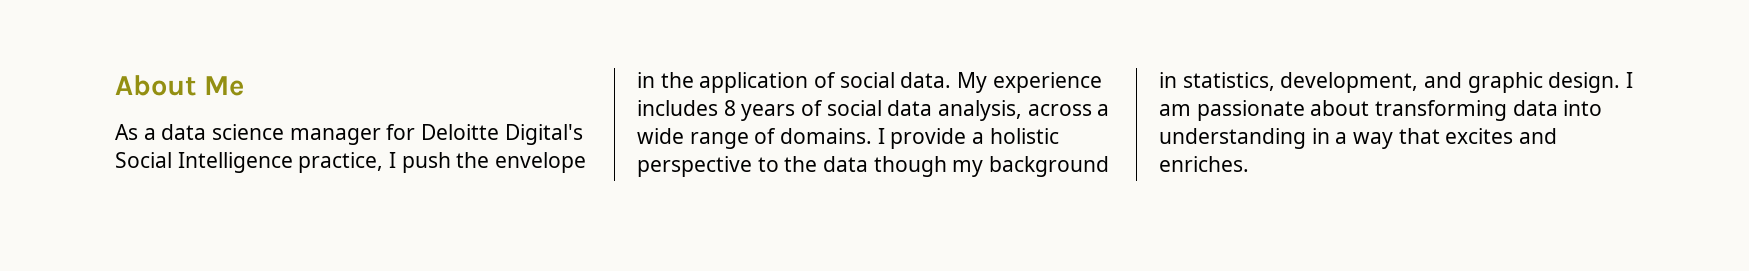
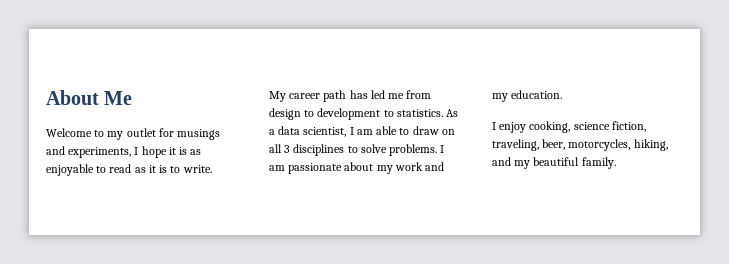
[115,124,583,145] [115,152,587,173] [637,72,1102,93] [637,100,1110,121] [637,128,1059,149] [637,156,1110,177] [1159,72,1634,93] [1159,100,1603,121] [1159,128,1558,149] [1159,156,1249,172] As a data science manager for Deloitte Digital's Social Intelligence practice, I push the envelope in the application of social data. My experience includes 8 years of social data analysis, across a wide range of domains. I provide a holistic perspective to the data though my background in statistics, development, and graphic design. I am passionate about transforming data into understanding in a way that excites and enriches. -> [46,128,221,140] [46,146,202,158] [46,164,212,176] [269,90,432,102] [269,108,459,120] [269,126,455,137] [269,144,445,156] [269,162,445,174] [492,90,563,102] [492,121,646,133] [492,139,668,151] [492,157,616,169] Welcome to my outlet for musings and experiments, I hope it is as enjoyable to read as it is to write. // My career path has led me from design to development to statistics. As a data scientist, I am able to draw on all 3 disciplines to solve problems. I am passionate about my work and my education. // I enjoy cooking, science fiction, traveling, beer, motorcycles, hiking, and my beautiful family.

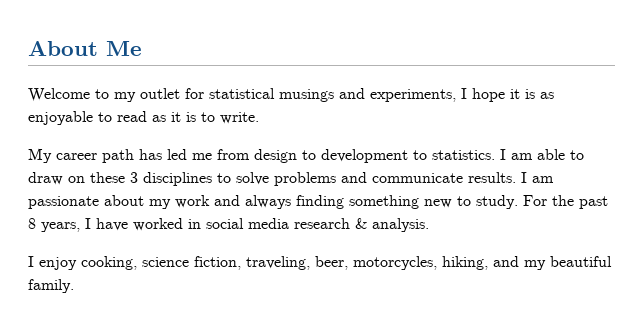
(174, 132) none -> [209,88,275,99] statistical
[446,109,459,117] [269,126,347,137] As a data scientist, -> (495, 155) none
[269,144,282,153] all -> [90,172,125,183] these
[389,144,438,156] problems. -> [274,172,516,186] problems and communicate results.
[492,90,563,102] my education. -> [245,195,608,209] [28,218,429,232] always finding something new to study. For the past 8 years, I have worked in social media research & analysis.

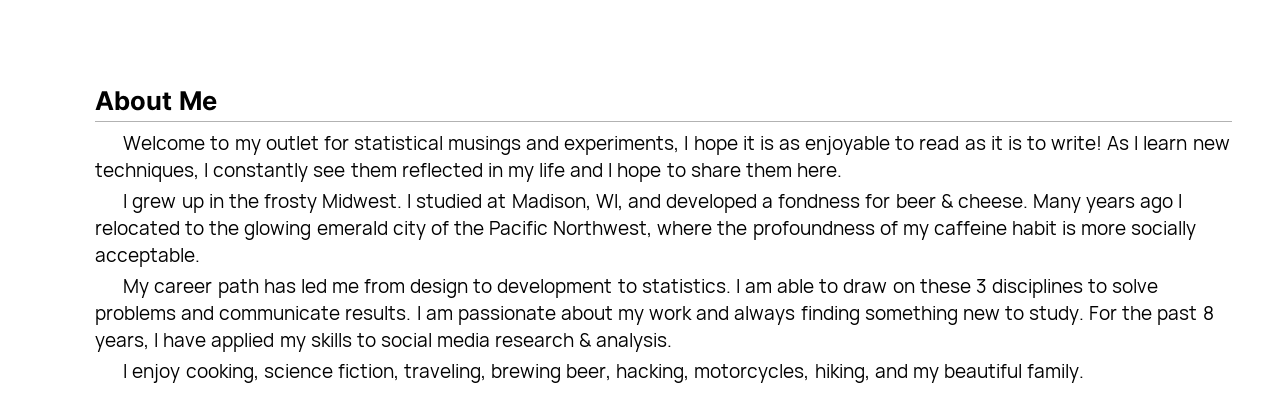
[220,112,259,124] write. -> [1051,136,1230,150] [95,163,842,182] [123,194,1183,213] [95,221,1197,240] [95,248,200,267] write! As I learn new techniques, I constantly see them reflected in my life and I hope to share them here. // I grew up in the frosty Midwest. I studied at Madison, WI, and developed a fondness for beer & cheese. Many years ago I relocated to the glowing emerald city of the Pacific Northwest, where the profoundness of my caffeine habit is more socially acceptable.
[133,218,201,231] worked in -> [211,333,376,352] applied my skills to
[315,256,348,270] beer, -> [491,364,690,383] brewing beer, hacking,

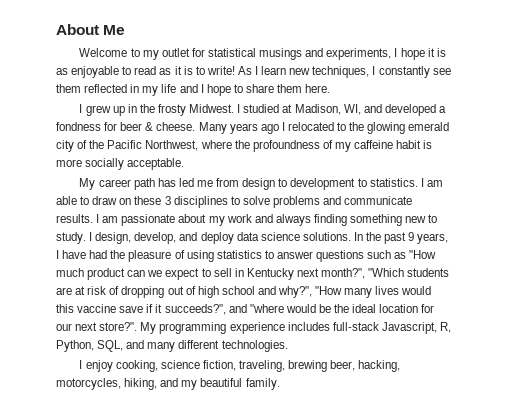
[1089,306,1118,320] For -> [89,232,363,244] I design, develop, and deploy data science solutions. In
[1202,306,1214,320] 8 -> [408,232,415,241] 9
[211,333,673,352] applied my skills to social media research & analysis. -> [89,250,437,262] [56,268,450,280] [56,286,432,298] [56,304,435,315] [56,322,451,334] [56,340,288,352] had the pleasure of using statistics to answer questions such as "How much product can we expect to sell in Kentucky next month?", "Which students are at risk of dropping out of high school and why?", "How many lives would this vaccine save if it succeeds?", and "where would be the ideal location for our next store?". My programming experience includes full-stack Javascript, R, Python, SQL, and many different technologies.

